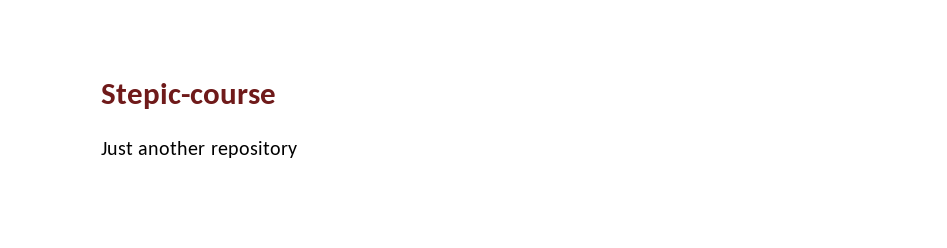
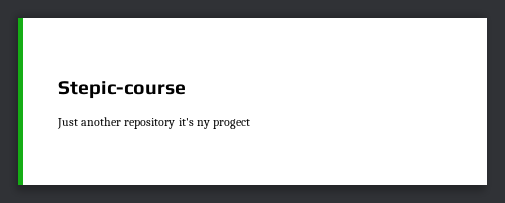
(297, 149) none -> [178,118,251,129] it's ny progect

